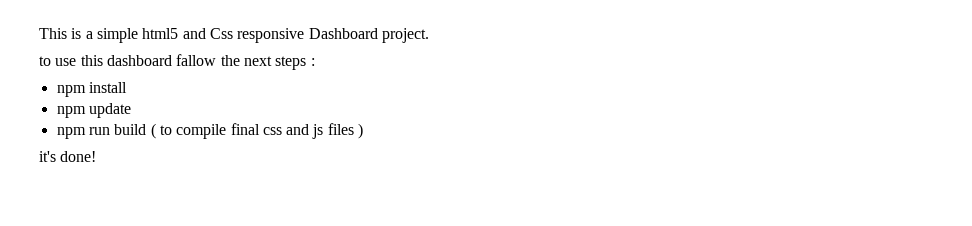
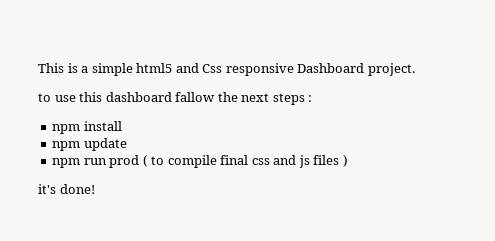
[114,124,147,135] build -> [109,155,140,168] prod

